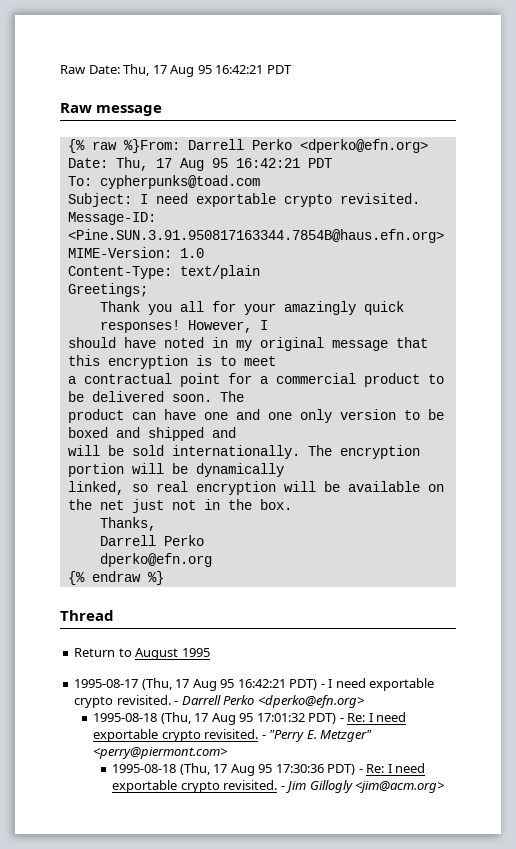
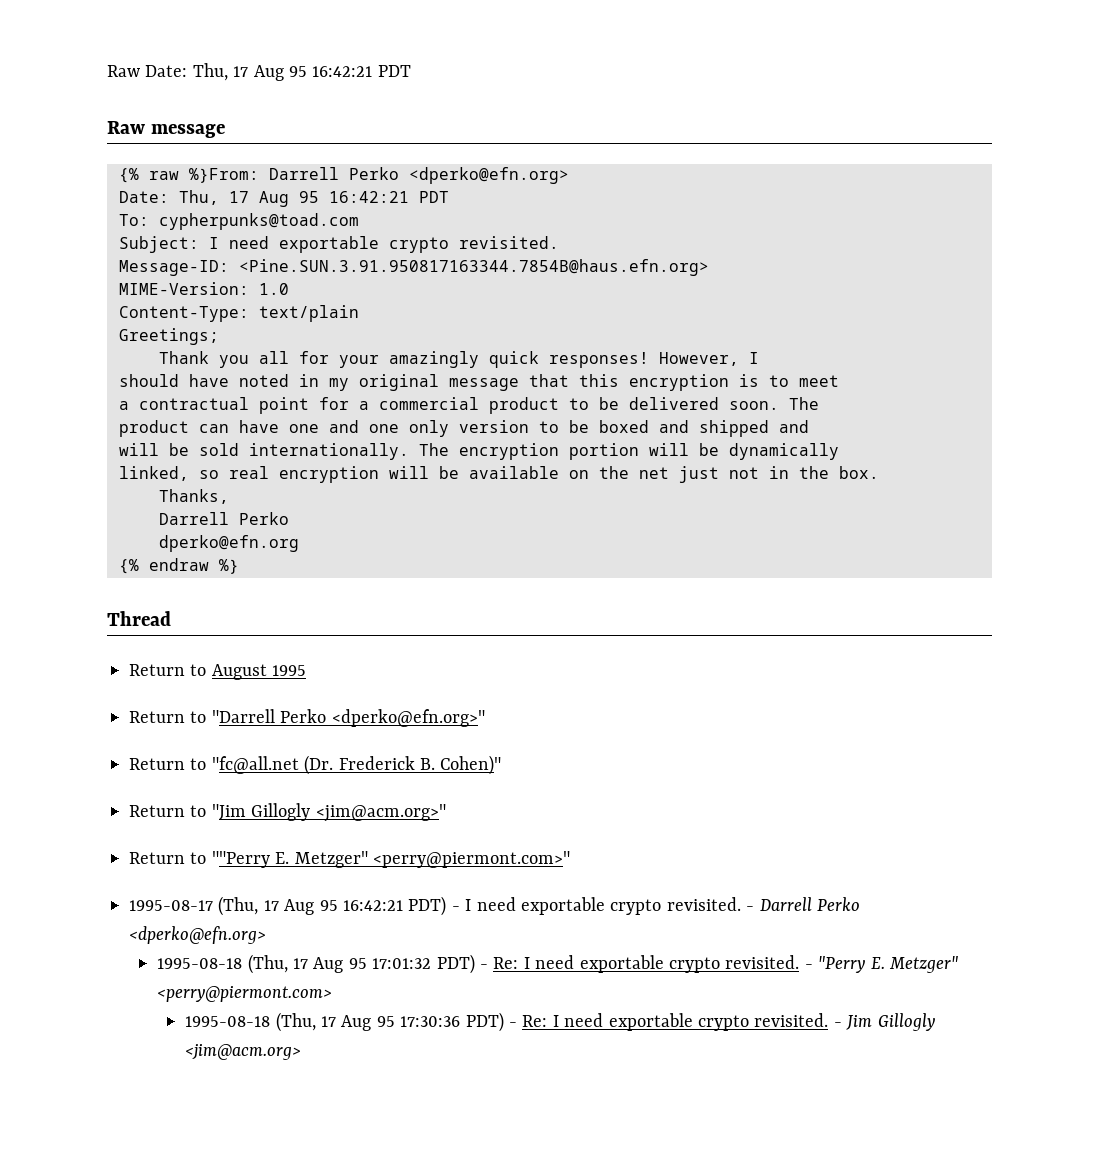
(210, 652) none -> [129,709,485,727] [129,755,502,775] [129,803,446,822] [129,851,570,868] // Return to "Darrell Perko <dperko@efn.org>" // Return to "fc@all.net (Dr. Frederick B. Cohen)" // Return to "Jim Gillogly <jim@acm.org>" // Return to ""Perry E. Metzger" <perry@piermont.com>"

